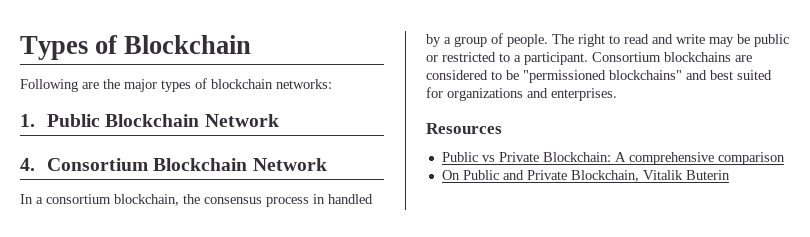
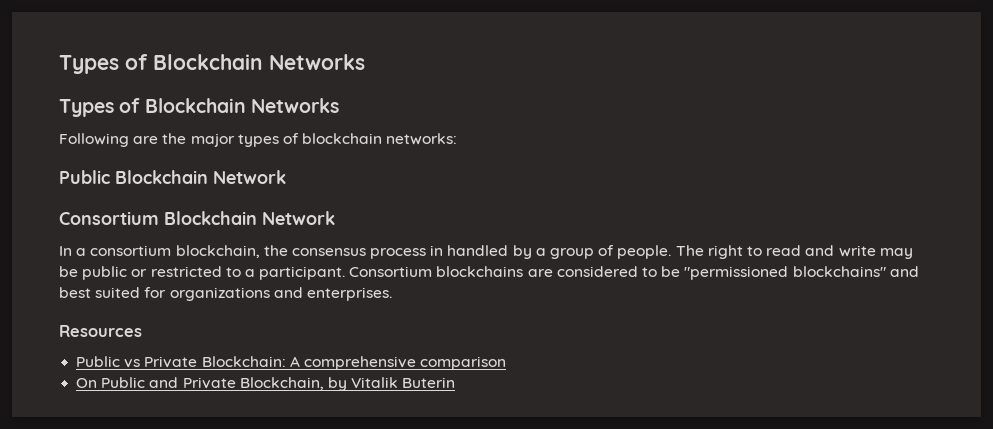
[20,35,252,60] Types of Blockchain -> [59,54,365,74] [59,98,339,117] Types of Blockchain Networks // Types of Blockchain Networks
[20,114,35,127] 1. -> (458, 139) none
[20,158,35,171] 4. -> (286, 177) none
(639, 176) none -> [327,377,347,391] by

